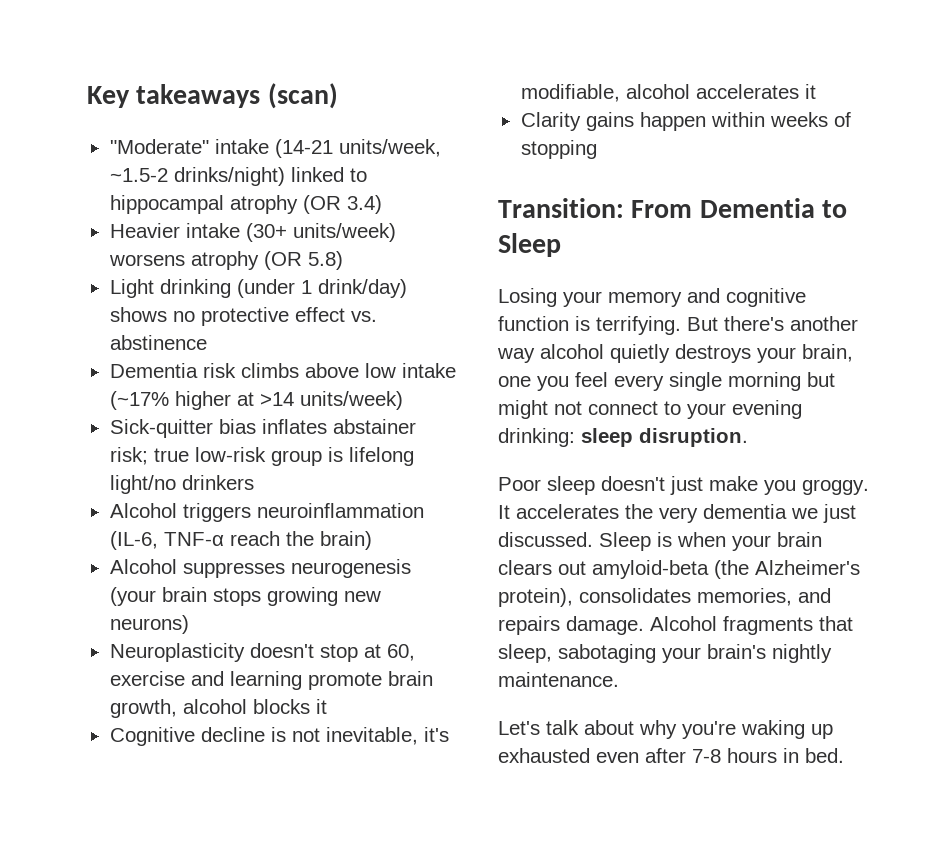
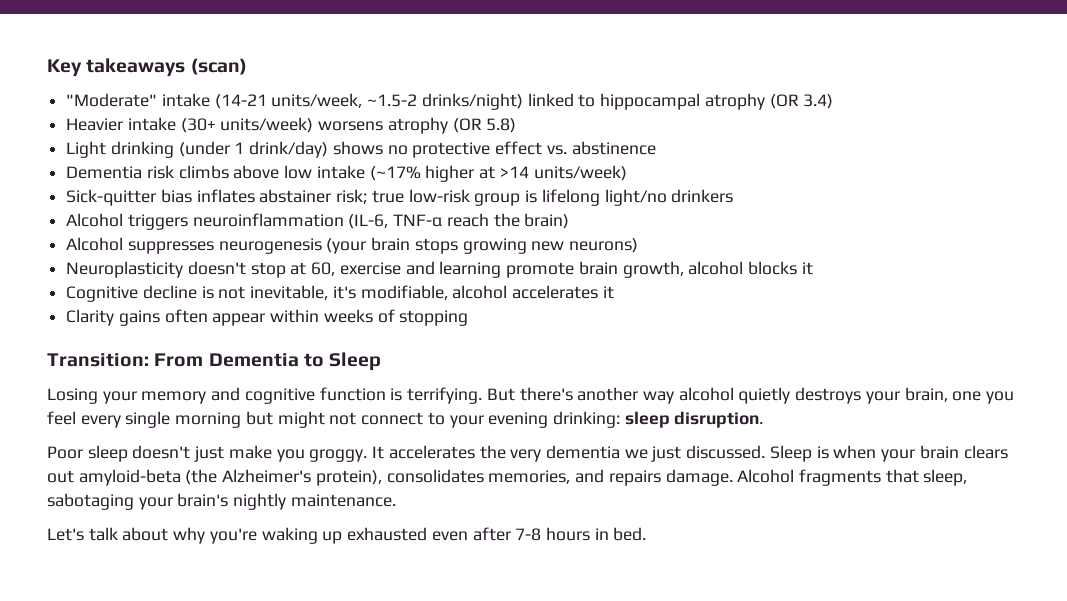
[639,112,706,131] happen -> [164,309,266,326] often appear

